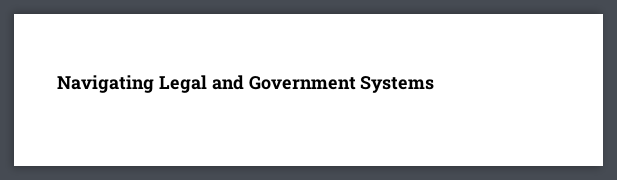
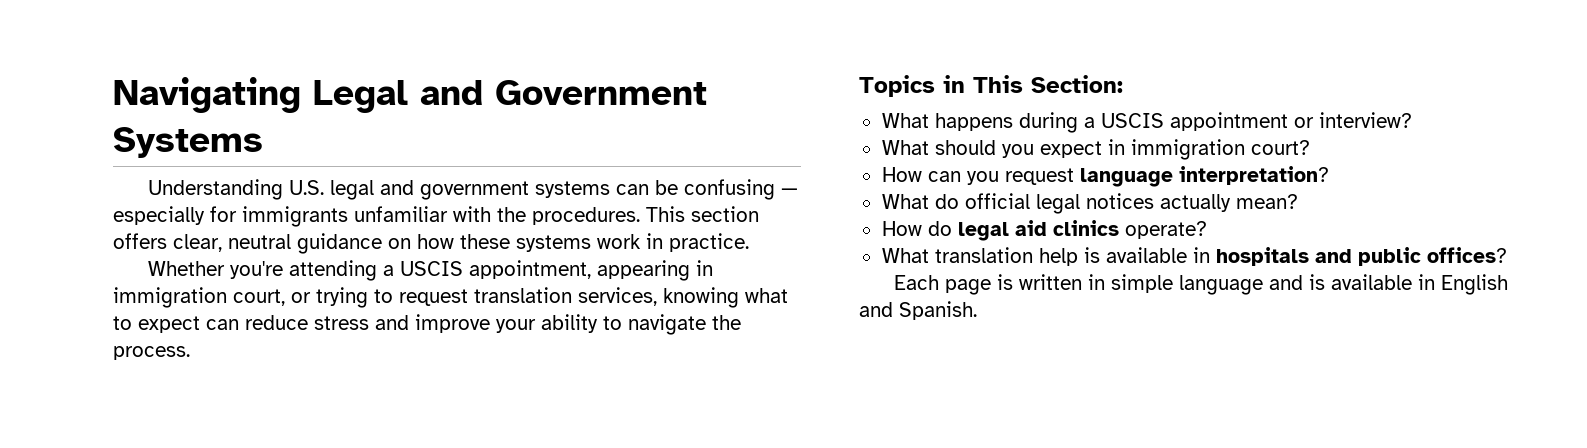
(435, 84) none -> [147,179,798,200] [113,206,759,227] [113,233,749,254] [147,260,713,281] [113,287,788,308] [113,314,741,335] [113,346,190,360] [859,75,1123,97] [881,112,1412,133] [881,139,1310,160] [881,166,1329,187] [881,193,1298,214] [881,220,1207,241] [881,247,1507,266] [893,274,1508,295] [859,301,977,320] // Understanding U.S. legal and government systems can be confusing — especially for immigrants unfamiliar with the procedures. This section offers clear, neutral guidance on how these systems work in practice. // Whether you're attending a USCIS appointment, appearing in immigration court, or trying to request translation services, knowing what to expect can reduce stress and improve your ability to navigate the process. // Topics in This Section: // What happens during a USCIS appointment or interview? // What should you expect in immigration court? // How can you request language interpretation? // What do official legal notices actually mean? // How do legal aid clinics operate? // What translation help is available in hospitals and public offices? // Each page is written in simple language and is available in English and Spanish.

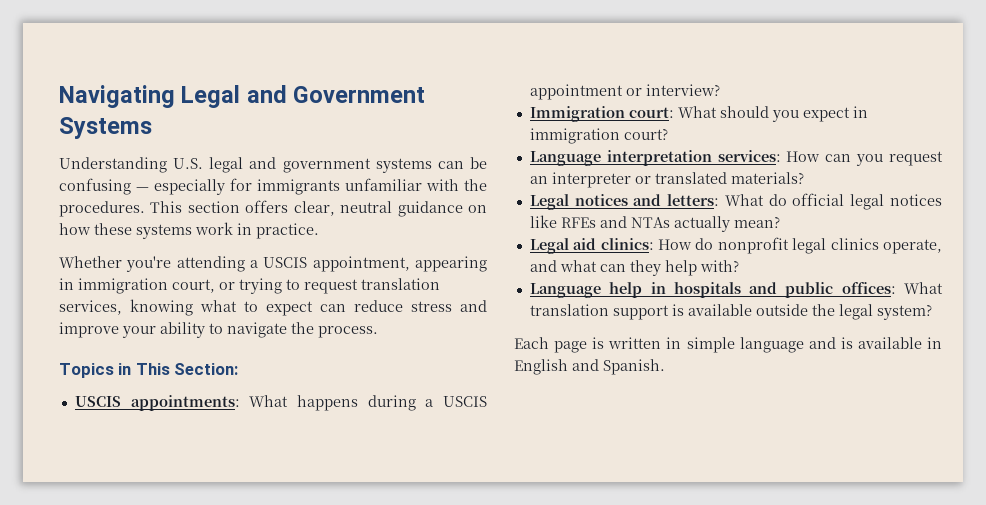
(1123, 84) none -> [74,395,240,411] USCIS appointments:
(1412, 120) none -> [529,106,674,122] Immigration court:
(1310, 147) none -> [529,150,781,166] Language interpretation services:
[1079,166,1329,187] language interpretation? // -> [529,172,804,188] [529,194,720,210] an interpreter or translated materials? // Legal notices and letters:
[1159,194,1298,212] [881,220,1207,241] [881,247,1507,266] actually mean? // How do legal aid clinics operate? // What translation help is available in hospitals and public offices? -> [529,215,780,232] [529,237,942,254] [529,260,739,276] [529,282,943,298] [529,304,932,320] like RFEs and NTAs actually mean? // Legal aid clinics: How do nonprofit legal clinics operate, and what can they help with? // Language help in hospitals and public offices: What translation support is available outside the legal system?

